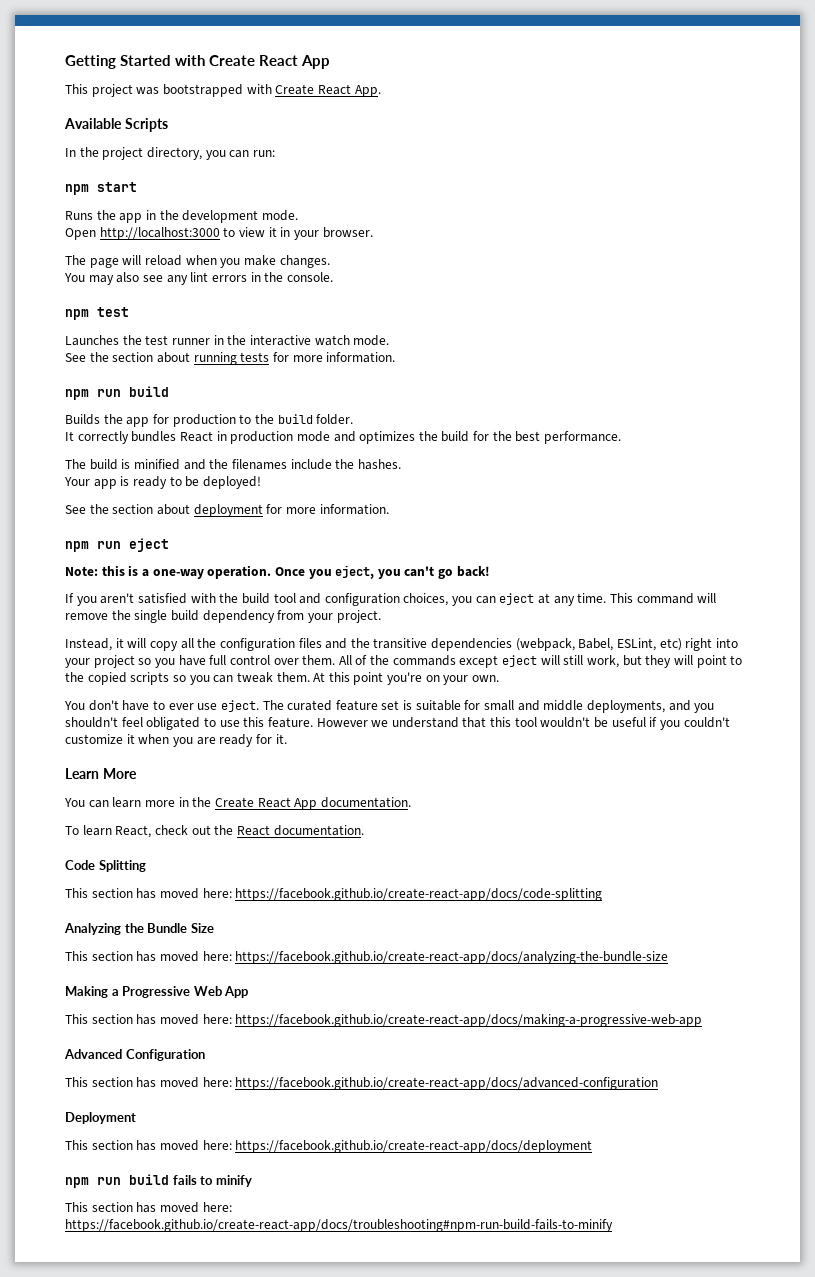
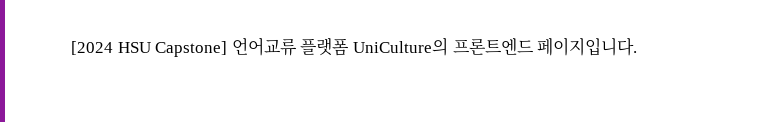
[65,55,330,69] [65,84,381,97] [64,118,168,132] [65,147,275,160] [65,182,137,195] [65,210,298,223] [65,227,373,240] [65,255,330,268] [64,272,333,285] [65,307,129,320] [65,335,390,346] [65,352,396,365] [65,386,169,400] [65,414,354,427] [65,431,622,444] [65,459,401,470] [64,476,261,489] [65,504,389,517] [65,538,169,552] [65,565,490,579] [65,593,717,606] [65,610,381,623] [65,638,738,651] [65,655,743,668] [65,672,500,685] [64,700,715,713] [65,717,730,730] [65,734,287,747] [65,768,137,779] [64,797,411,810] [65,825,364,838] [65,860,146,872] [65,888,603,901] [64,923,214,935] [65,951,669,964] [65,986,249,998] [65,1014,703,1027] [64,1049,205,1061] [65,1077,659,1090] [65,1112,136,1124] [65,1140,593,1153] [65,1174,252,1188] [65,1202,232,1213] [65,1219,613,1232] Getting Started with Create React App // This project was bootstrapped with Create React App. // Available Scripts // In the project directory, you can run: // npm start // Runs the app in the development mode. // Open http://localhost:3000 to view it in your browser. // The page will reload when you make changes. // You may also see any lint errors in the console. // npm test // Launches the test runner in the interactive watch mode. // See the section about running tests for more information. // npm run build // Builds the app for production to the build folder. // It correctly bundles React in production mode and optimizes the build for the best performance. // The build is minified and the filenames include the hashes. // Your app is ready to be deployed! // See the section about deployment for more information. // npm run eject // Note: this is a one-way operation. Once you eject, you can't go back! // If you aren't satisfied with the build tool and configuration choices, you can eject at any time. This command will remove the single build dependency from your project. // Instead, it will copy all the configuration files and the transitive dependencies (webpack, Babel, ESLint, etc) right into your project so you have full control over them. All of the commands except eject will still work, but they will point to the copied scripts so you can tweak them. At this point you're on your own. // You don't have to ever use eject. The curated feature set is suitable for small and middle deployments, and you shouldn't feel obligated to use this feature. However we understand that this tool wouldn't be useful if you couldn't customize it when you are ready for it. // Learn More // You can learn more in the Create React App documentation. // To learn React, check out the React documentation. // Code Splitting // This section has moved here: https://facebook.github.io/create-react-app/docs/code-splitting // Analyzing the Bundle Size // This section has moved here: https://facebook.github.io/create-react-app/docs/analyzing-the-bundle-size // Making a Progressive Web App // This section has moved here: https://facebook.github.io/create-react-app/docs/making-a-progressive-web-app // Advanced Configuration // This section has moved here: https://facebook.github.io/create-react-app/docs/advanced-configuration // Deployment // This section has moved here: https://facebook.github.io/create-react-app/docs/deployment // npm run build fails to minify // This section has moved here: https://facebook.github.io/create-react-app/docs/troubleshooting#npm-run-build-fails-to-minify -> [71,37,638,57] [2024 HSU Capstone] 언어교류 플랫폼 UniCulture의 프론트엔드 페이지입니다.

